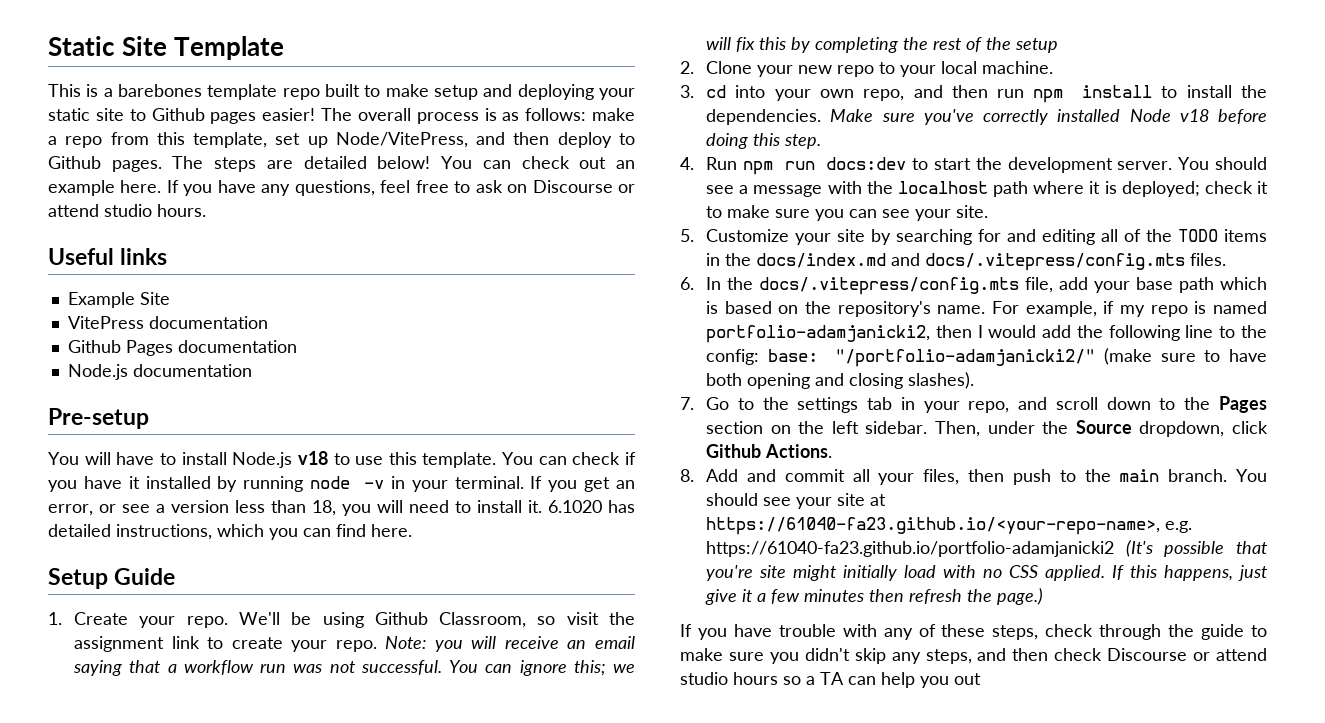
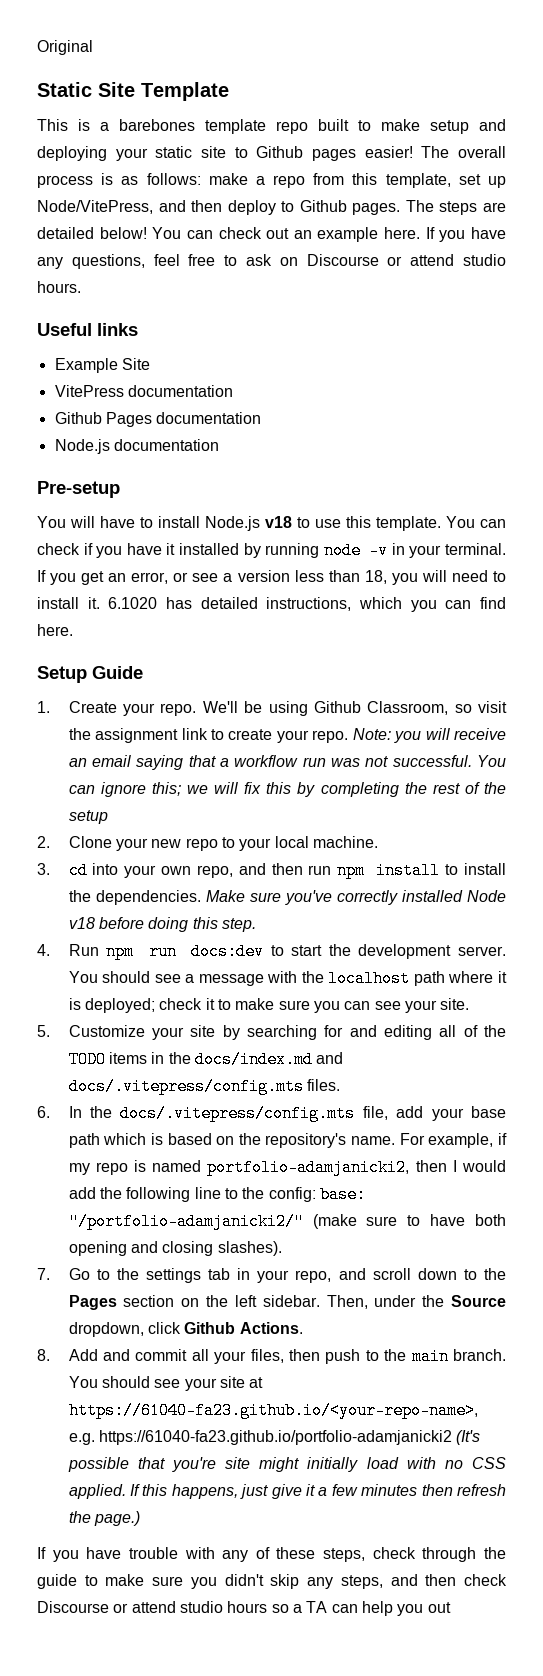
(48, 46) none -> [37,40,93,55] Original //

